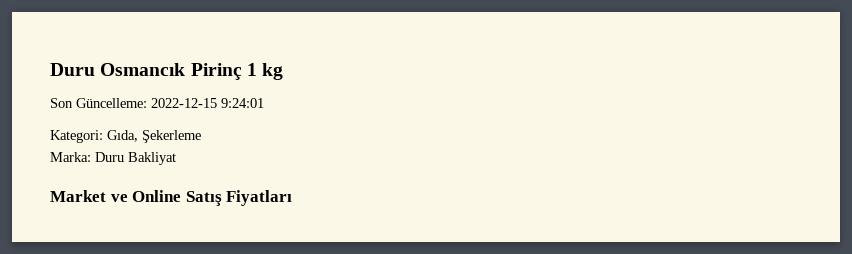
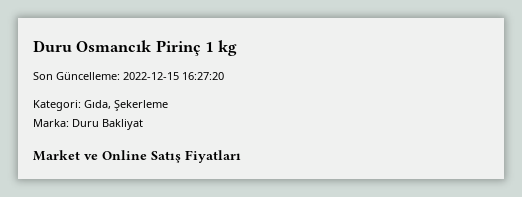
[221,98,264,108] 9:24:01 -> [182,72,224,80] 16:27:20

